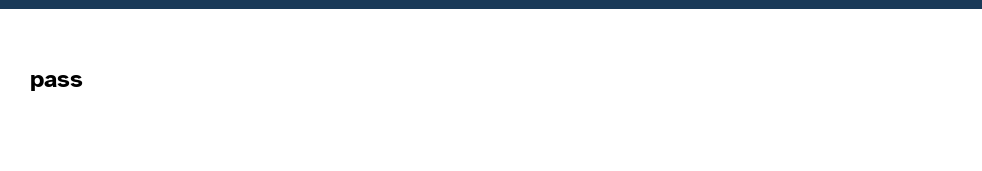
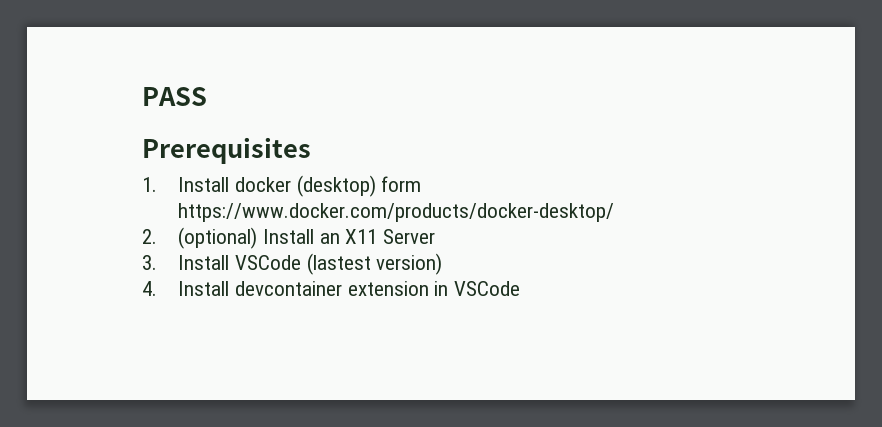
[30,75,83,91] pass -> [142,87,207,106] [142,137,311,164] [142,175,422,197] [178,203,615,222] [142,227,435,249] [142,253,443,275] [142,281,520,296] PASS // Prerequisites // 1. Install docker (desktop) form https://www.docker.com/products/docker-desktop/ // 2. (optional) Install an X11 Server // 3. Install VSCode (lastest version) // 4. Install devcontainer extension in VSCode

